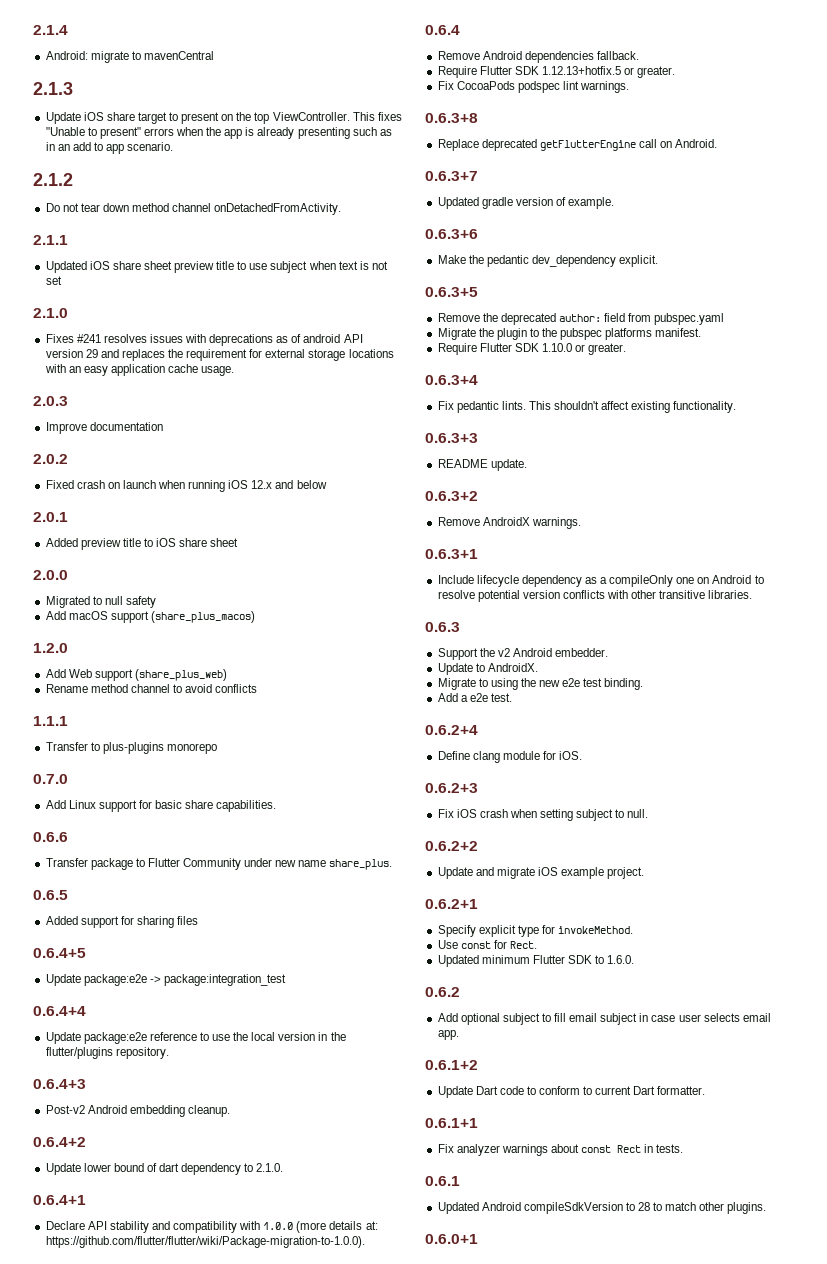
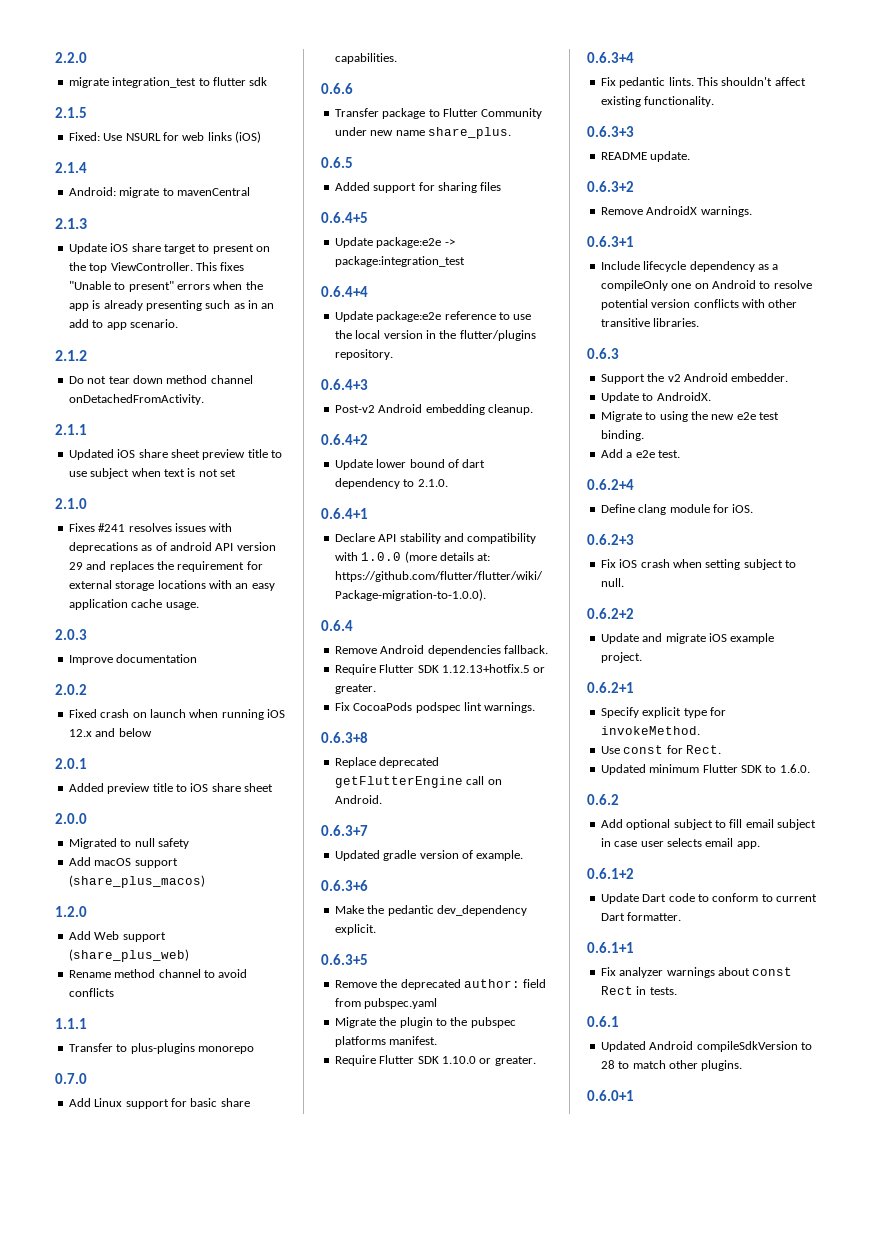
(33, 30) none -> [55,52,87,63] [68,77,268,88] [55,107,87,118] [68,131,261,143] 2.2.0 // migrate integration_test to flutter sdk // 2.1.5 // Fixed: Use NSURL for web links (iOS) //

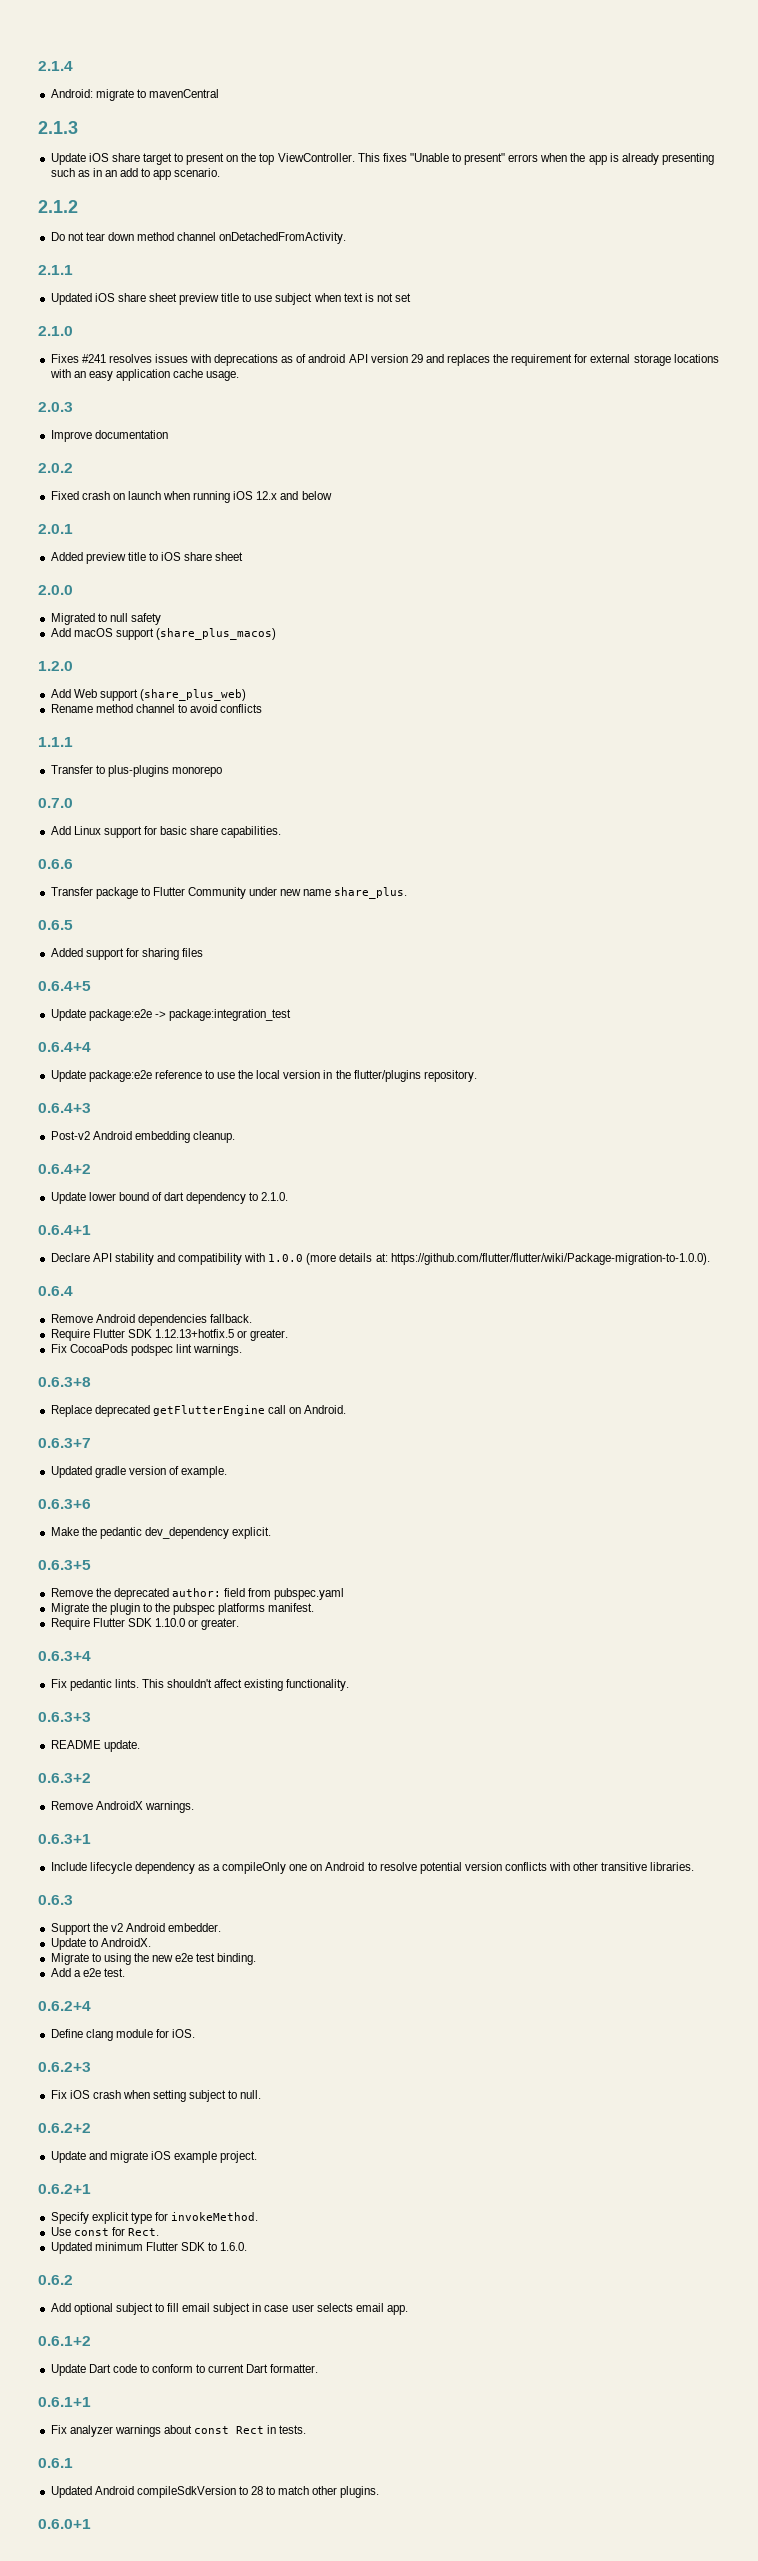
[55,52,87,63] [68,77,268,88] [55,107,87,118] [68,131,261,143] 2.2.0 // migrate integration_test to flutter sdk // 2.1.5 // Fixed: Use NSURL for web links (iOS) // -> (38, 66) none

